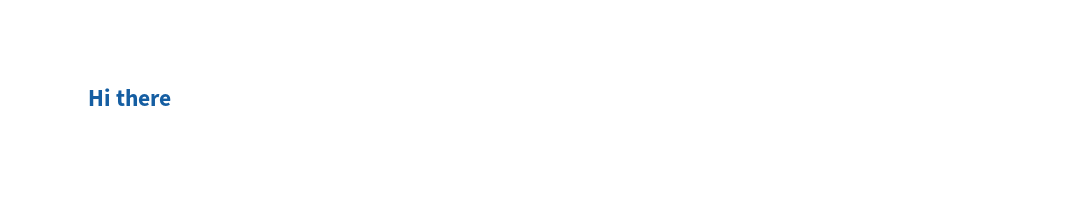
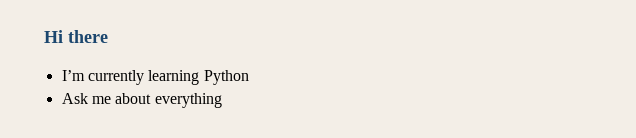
(172, 97) none -> [61,70,249,85] [61,93,222,108] // I’m currently learning Python // Ask me about everything

